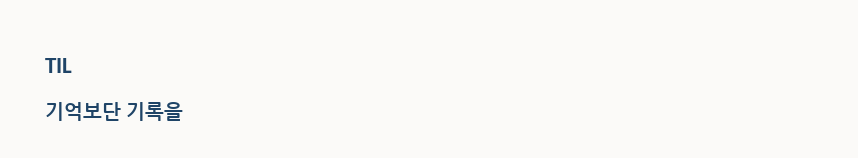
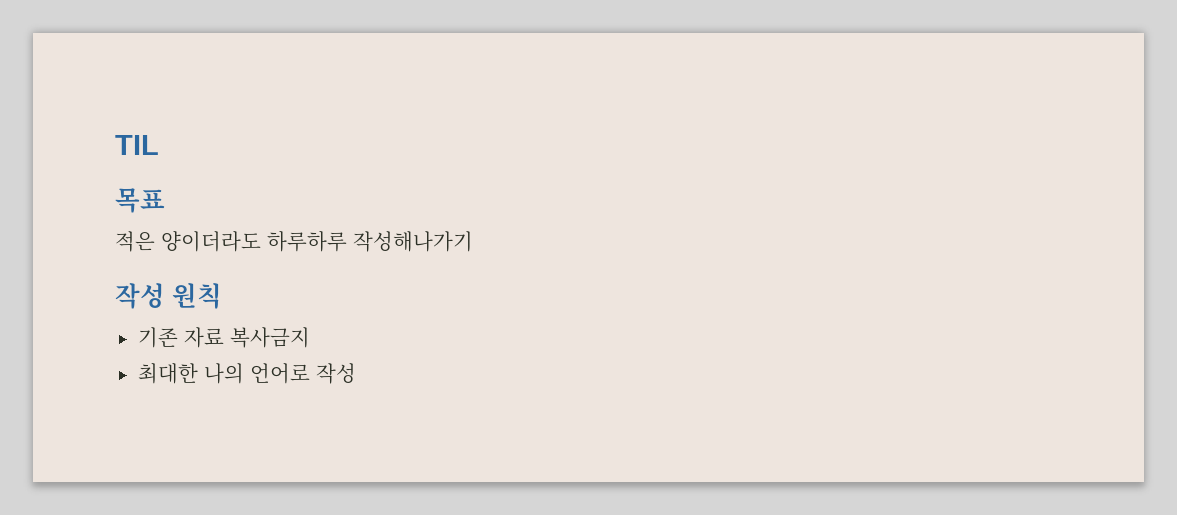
[45,102,184,121] 기억보단 기록을 -> [115,188,165,213] [115,231,473,252] [115,283,222,309] [137,327,310,348] [137,363,356,384] 목표 // 적은 양이더라도 하루하루 작성해나가기 // 작성 원칙 // 기존 자료 복사금지 // 최대한 나의 언어로 작성

